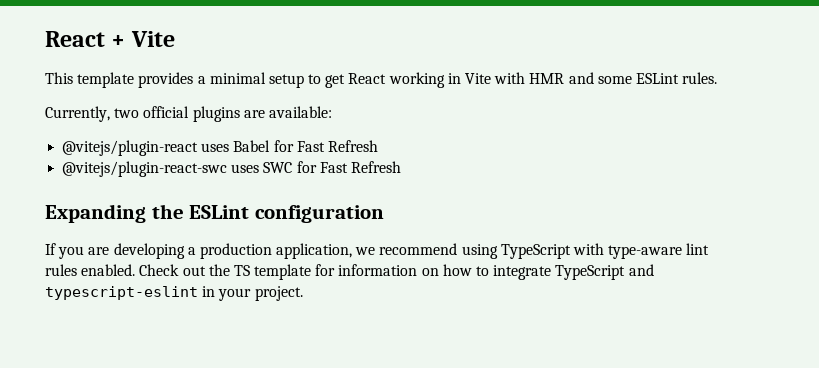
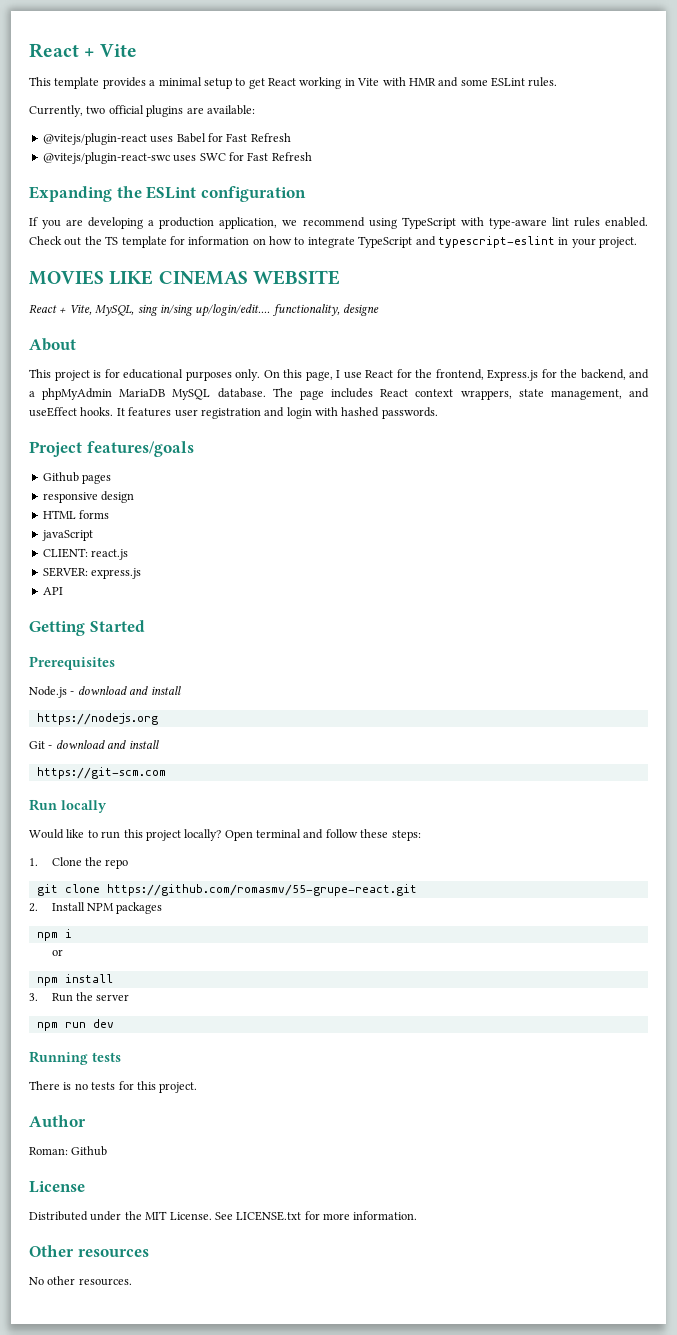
(303, 293) none -> [29,270,340,285] [29,304,379,317] [29,338,76,351] [29,369,649,381] [29,388,649,400] [29,407,438,419] [29,441,194,457] [42,472,112,484] [42,491,135,503] [42,510,110,519] [41,530,93,541] [42,548,129,560] [42,567,142,579] [42,587,63,595] [29,620,145,636] [29,656,115,670] [29,686,181,698] [36,713,158,725] [29,740,159,749] [36,767,166,779] [29,799,107,813] [29,829,421,841] [29,857,129,869] [36,884,417,896] [29,902,163,914] [36,929,72,941] [51,949,63,956] [36,974,113,986] [29,992,130,1002] [36,1019,114,1031] [29,1051,121,1065] [29,1081,198,1093] [29,1115,86,1127] [29,1146,108,1156] [29,1181,85,1193] [29,1211,418,1221] [29,1245,149,1257] [29,1276,132,1286] // MOVIES LIKE CINEMAS WEBSITE // React + Vite, MySQL, sing in/sing up/login/edit.... functionality, designe // About // This project is for educational purposes only. On this page, I use React for the frontend, Express.js for the backend, and a phpMyAdmin MariaDB MySQL database. The page includes React context wrappers, state management, and useEffect hooks. It features user registration and login with hashed passwords. // Project features/goals // Github pages // responsive design // HTML forms // javaScript // CLIENT: react.js // SERVER: express.js // API // Getting Started // Prerequisites // Node.js - download and install // https://nodejs.org // Git - download and install // https://git-scm.com // Run locally // Would like to run this project locally? Open terminal and follow these steps: // 1. Clone the repo // git clone https://github.com/romasmv/55-grupe-react.git // 2. Install NPM packages // npm i // or // npm install // 3. Run the server // npm run dev // Running tests // There is no tests for this project. // Author // Roman: Github // License // Distributed under the MIT License. See LICENSE.txt for more information. // Other resources // No other resources.

